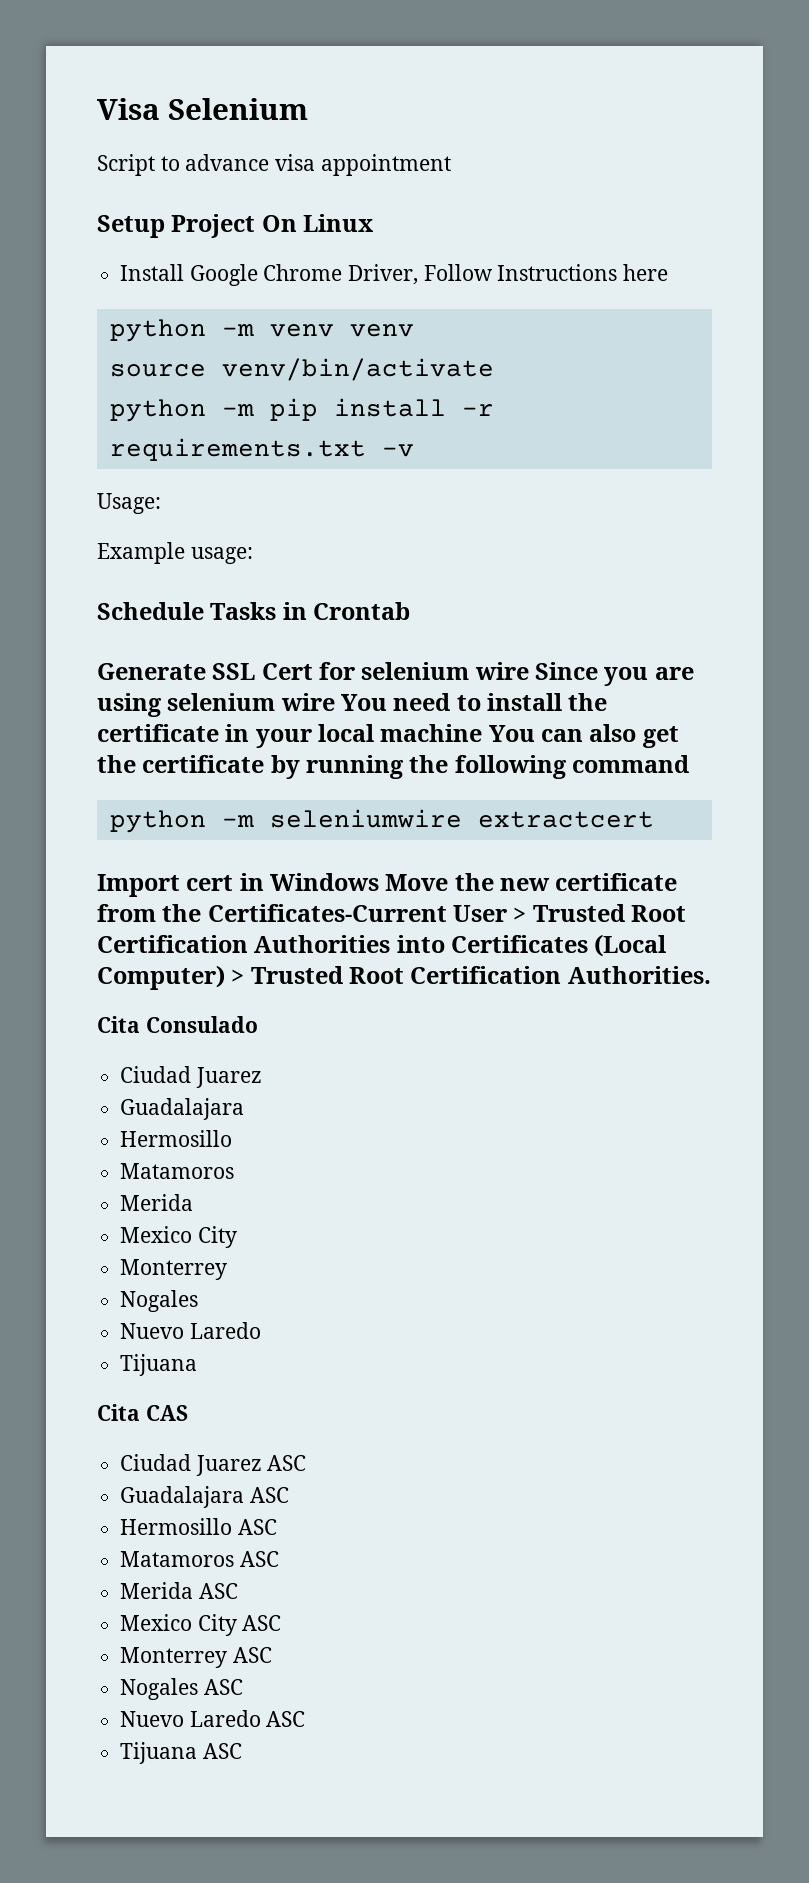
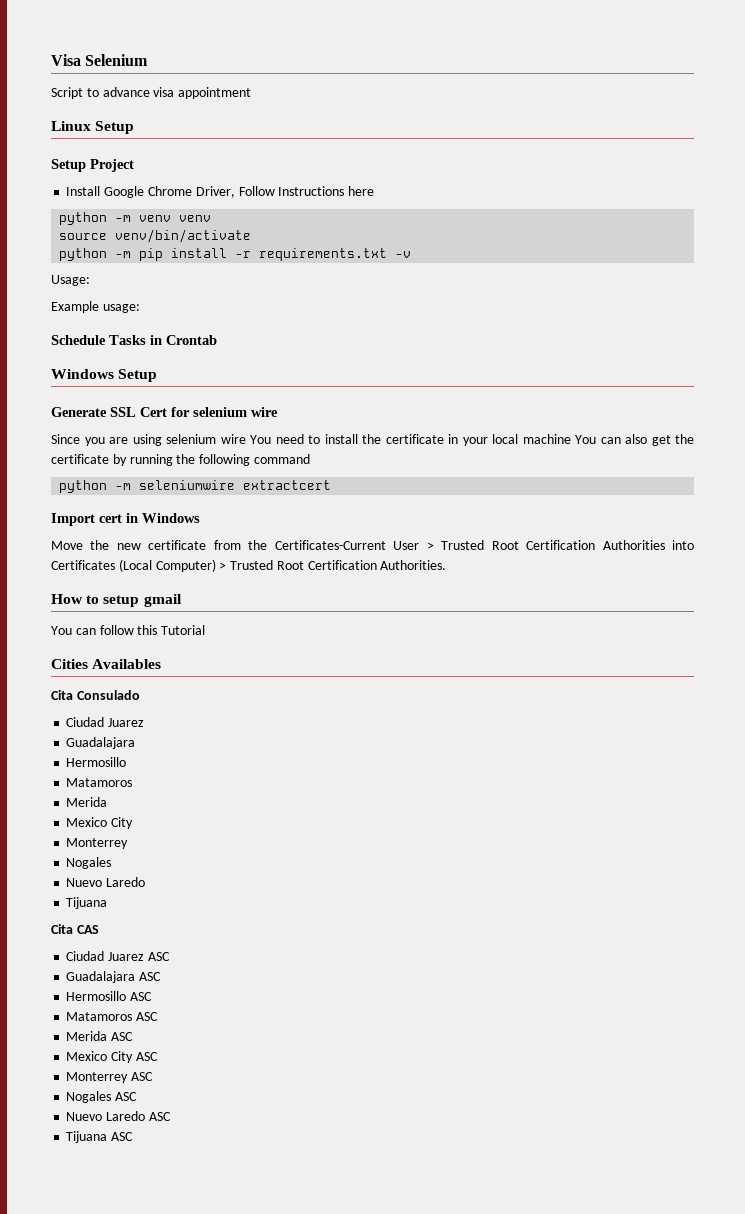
(451, 165) none -> [51,121,135,134] // Linux Setup
[261,214,375,232] On Linux -> (134, 165) none
(411, 611) none -> [51,369,158,382] // Windows Setup
(529, 671) none -> (278, 412) //
(380, 882) none -> (200, 518) //
(711, 975) none -> [51,594,182,607] [51,625,206,635] [51,659,162,669] // How to setup gmail // You can follow this Tutorial // Cities Availables

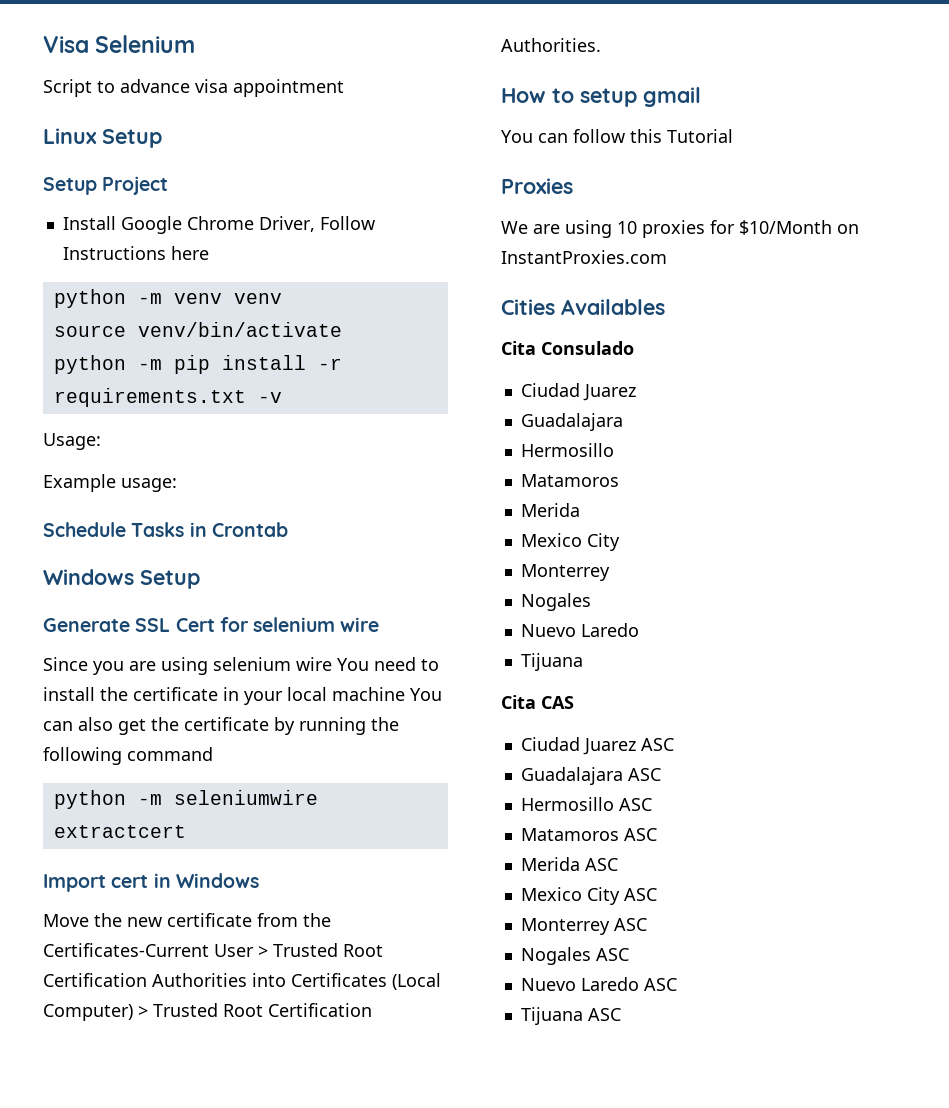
(206, 630) none -> [501,178,573,194] [501,220,859,238] [501,250,667,264] // Proxies // We are using 10 proxies for $10/Month on InstantProxies.com

